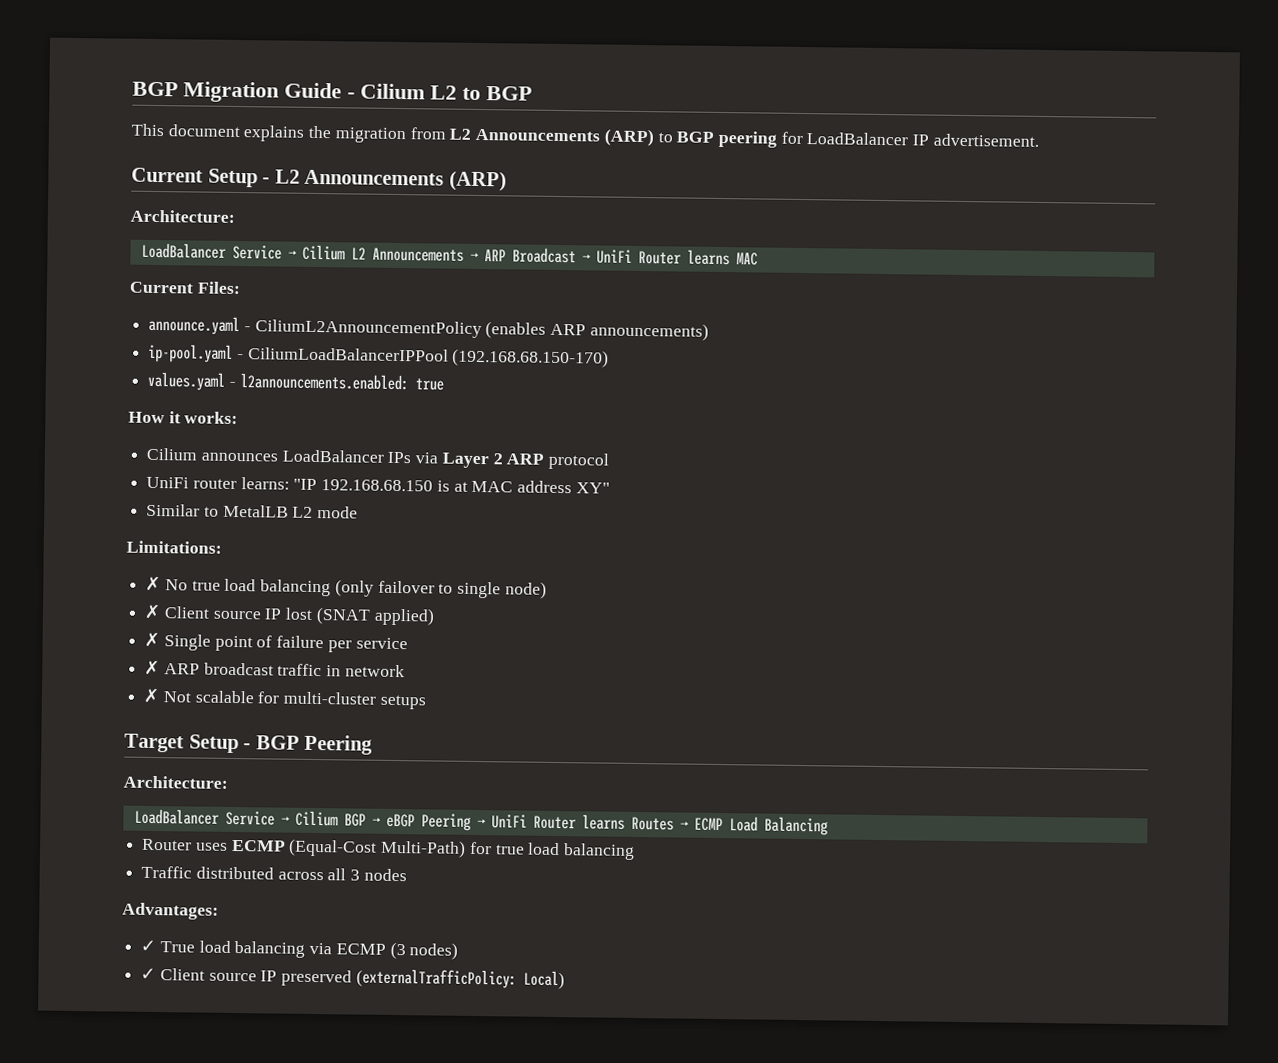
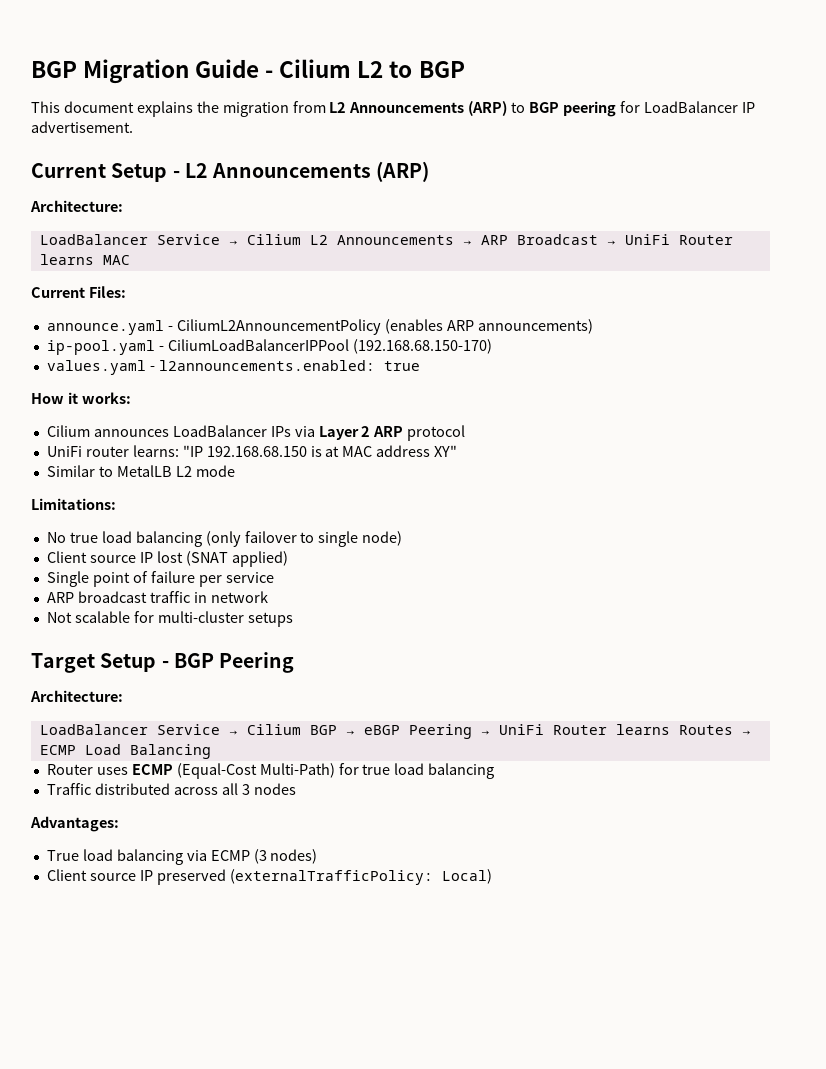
[145,575,162,592] ✗ -> (116, 504) none
[144,603,162,620] ✗ -> (403, 538) none
[144,631,161,648] ✗ -> (288, 559) none
[144,659,161,676] ✗ -> (274, 577) none
[143,687,161,704] ✗ -> (268, 597) none
[140,939,157,953] ✓ -> (119, 824) none
[140,967,157,981] ✓ -> (318, 856) none

